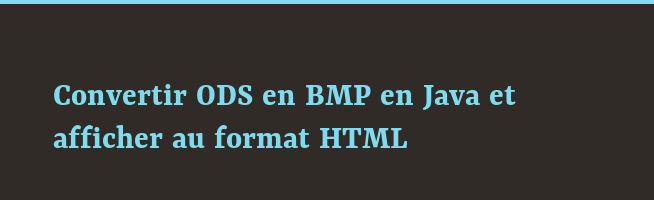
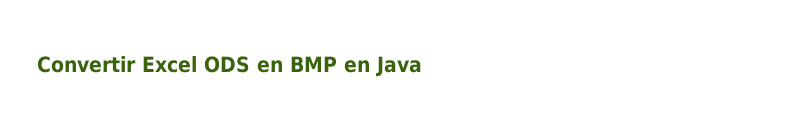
(187, 94) none -> [142,56,197,73] Excel
[489,86,517,105] [53,125,409,148] et afficher au format HTML -> (422, 66) none

